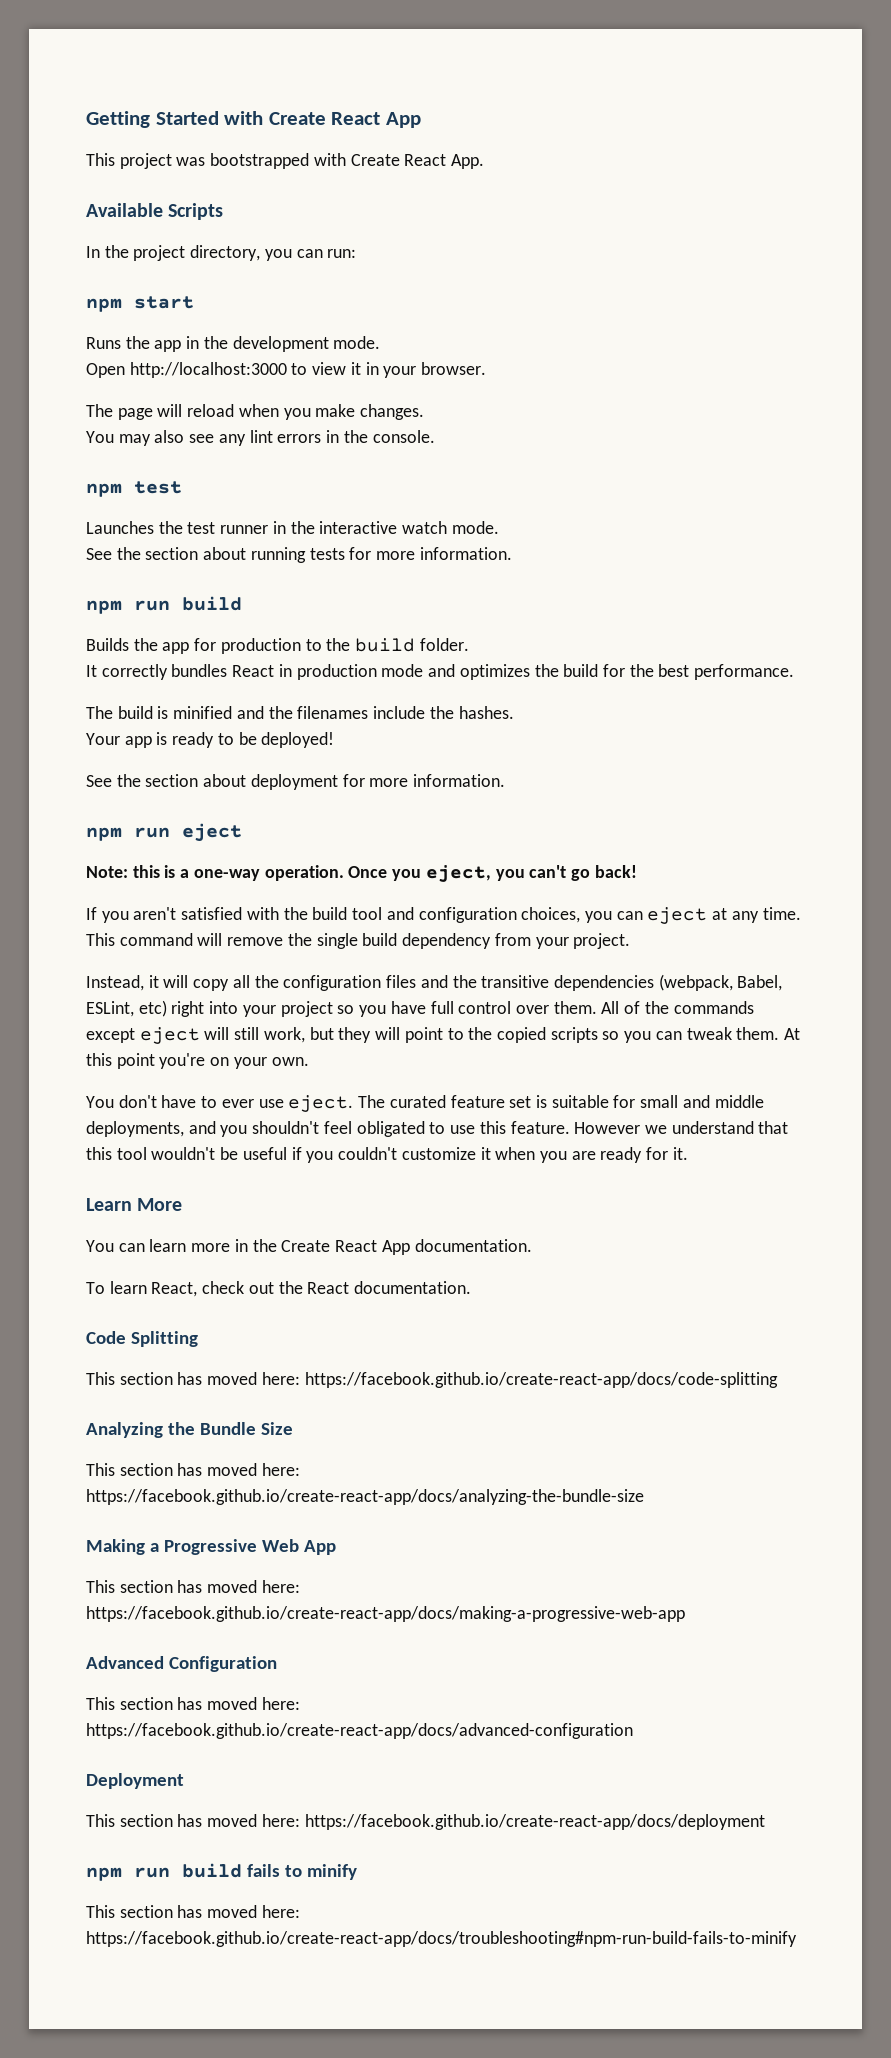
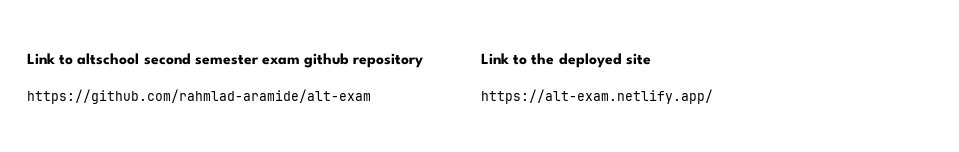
[86,111,421,128] [86,153,485,169] [86,203,224,220] [86,245,357,261] [86,296,194,312] [86,336,381,352] [86,362,487,378] [86,404,425,420] [86,430,435,446] [86,481,182,497] [86,521,499,534] [86,547,512,563] [86,596,242,614] [86,638,469,654] [86,664,795,680] [86,706,514,719] [86,732,335,748] [86,774,506,790] [86,823,242,842] [86,865,637,882] [86,907,801,924] [86,933,631,949] [86,974,783,991] [86,1000,754,1017] [86,1027,801,1044] [86,1053,309,1069] [86,1095,764,1112] [86,1121,789,1137] [86,1147,688,1163] [86,1198,183,1211] [86,1239,532,1255] [86,1281,472,1297] [86,1331,198,1347] [86,1372,778,1388] [86,1422,293,1438] [86,1463,300,1476] [86,1489,644,1505] [86,1539,336,1555] [86,1580,300,1593] [86,1606,685,1622] [86,1656,277,1672] [86,1697,300,1710] [86,1723,633,1739] [86,1773,184,1789] [86,1814,765,1830] [86,1863,357,1881] [86,1905,300,1918] [86,1931,797,1947] Getting Started with Create React App // This project was bootstrapped with Create React App. // Available Scripts // In the project directory, you can run: // npm start // Runs the app in the development mode. // Open http://localhost:3000 to view it in your browser. // The page will reload when you make changes. // You may also see any lint errors in the console. // npm test // Launches the test runner in the interactive watch mode. // See the section about running tests for more information. // npm run build // Builds the app for production to the build folder. // It correctly bundles React in production mode and optimizes the build for the best performance. // The build is minified and the filenames include the hashes. // Your app is ready to be deployed! // See the section about deployment for more information. // npm run eject // Note: this is a one-way operation. Once you eject, you can't go back! // If you aren't satisfied with the build tool and configuration choices, you can eject at any time. This command will remove the single build dependency from your project. // Instead, it will copy all the configuration files and the transitive dependencies (webpack, Babel, ESLint, etc) right into your project so you have full control over them. All of the commands except eject will still work, but they will point to the copied scripts so you can tweak them. At this point you're on your own. // You don't have to ever use eject. The curated feature set is suitable for small and middle deployments, and you shouldn't feel obligated to use this feature. However we understand that this tool wouldn't be useful if you couldn't customize it when you are ready for it. // Learn More // You can learn more in the Create React App documentation. // To learn React, check out the React documentation. // Code Splitting // This section has moved here: https://facebook.github.io/create-react-app/docs/code-splitting // Analyzing the Bundle Size // This section has moved here: https://facebook.github.io/create-react-app/docs/analyzing-the-bundle-size // Making a Progressive Web App // This section has moved here: https://facebook.github.io/create-react-app/docs/making-a-progressive-web-app // Advanced Configuration // This section has moved here: https://facebook.github.io/create-react-app/docs/advanced-configuration // Deployment // This section has moved here: https://facebook.github.io/create-react-app/docs/deployment // npm run build fails to minify // This section has moved here: https://facebook.github.io/create-react-app/docs/troubleshooting#npm-run-build-fails-to-minify -> [27,53,424,68] [27,89,371,104] [481,53,651,68] [481,89,713,104] Link to altschool second semester exam github repository // https://github.com/rahmlad-aramide/alt-exam // Link to the deployed site // https://alt-exam.netlify.app/

